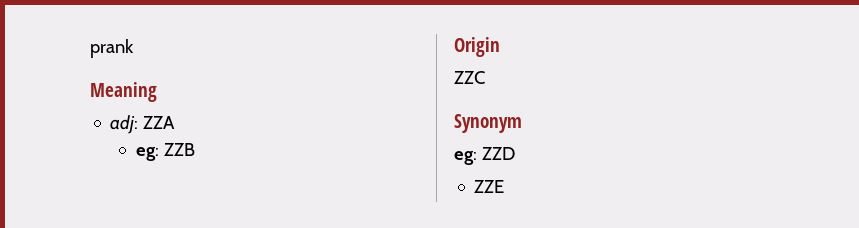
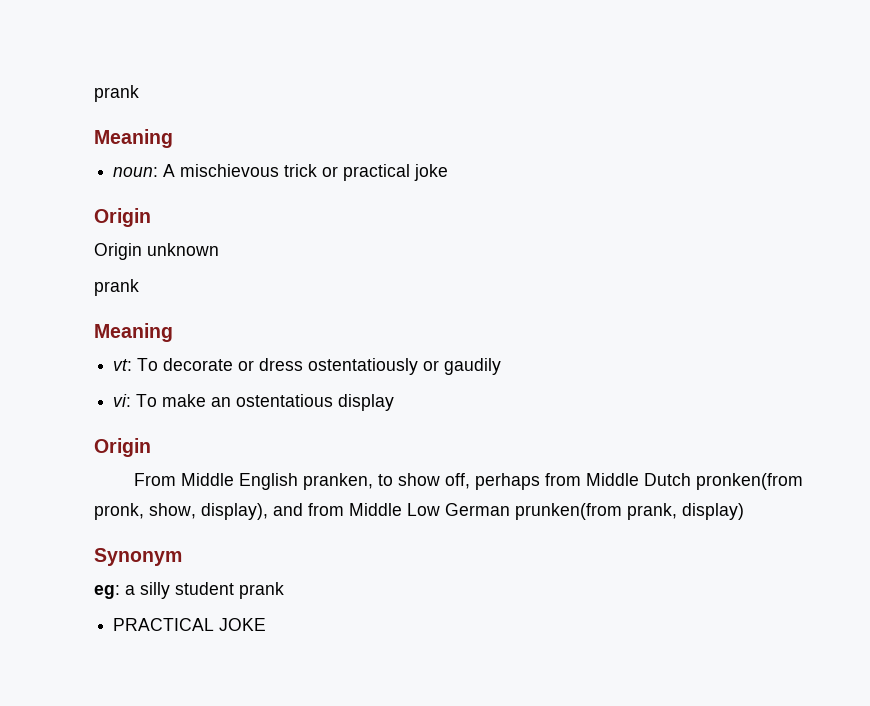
[90,39,134,58] [90,82,157,102] [110,115,176,134] [135,143,195,161] [454,37,500,57] [454,71,485,84] [454,114,522,133] [454,147,515,165] [474,180,505,193] prank // Meaning // adj: ZZA // eg: ZZB // Origin // ZZC // Synonym // eg: ZZD // ZZE -> [94,85,139,102] [94,129,173,148] [113,164,449,181] [94,208,151,227] [94,243,219,260] [94,279,139,296] [94,323,173,342] [113,358,502,375] [113,394,395,411] [94,438,151,457] [134,473,804,490] [94,503,744,520] [94,548,182,566] [94,582,284,599] [113,618,267,631] prank // Meaning // noun: A mischievous trick or practical joke // Origin // Origin unknown // prank // Meaning // vt: To decorate or dress ostentatiously or gaudily // vi: To make an ostentatious display // Origin // From Middle English pranken, to show off, perhaps from Middle Dutch pronken(from pronk, show, display), and from Middle Low German prunken(from prank, display) // Synonym // eg: a silly student prank // PRACTICAL JOKE

